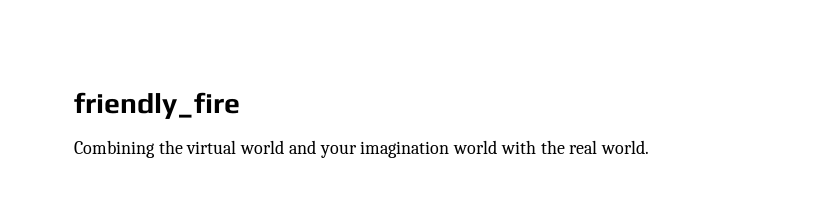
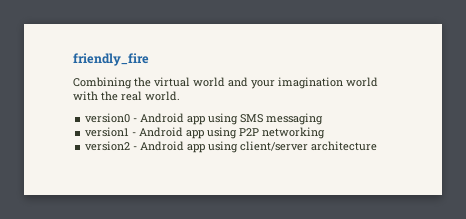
(649, 147) none -> [85,113,324,125] [85,127,326,139] [85,141,378,153] // version0 - Android app using SMS messaging // version1 - Android app using P2P networking // version2 - Android app using client/server architecture

